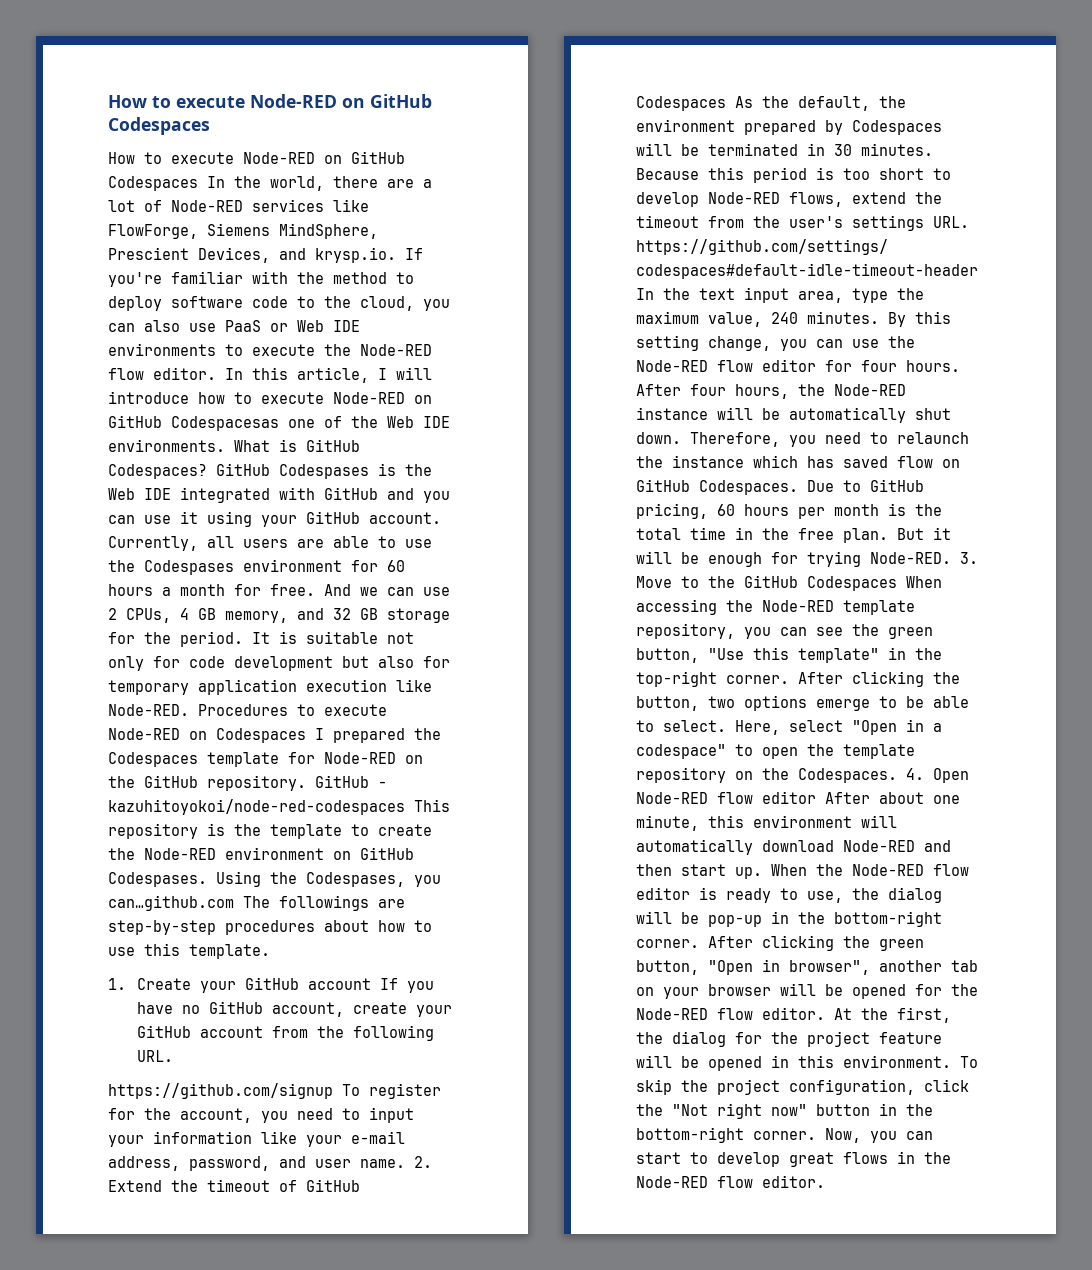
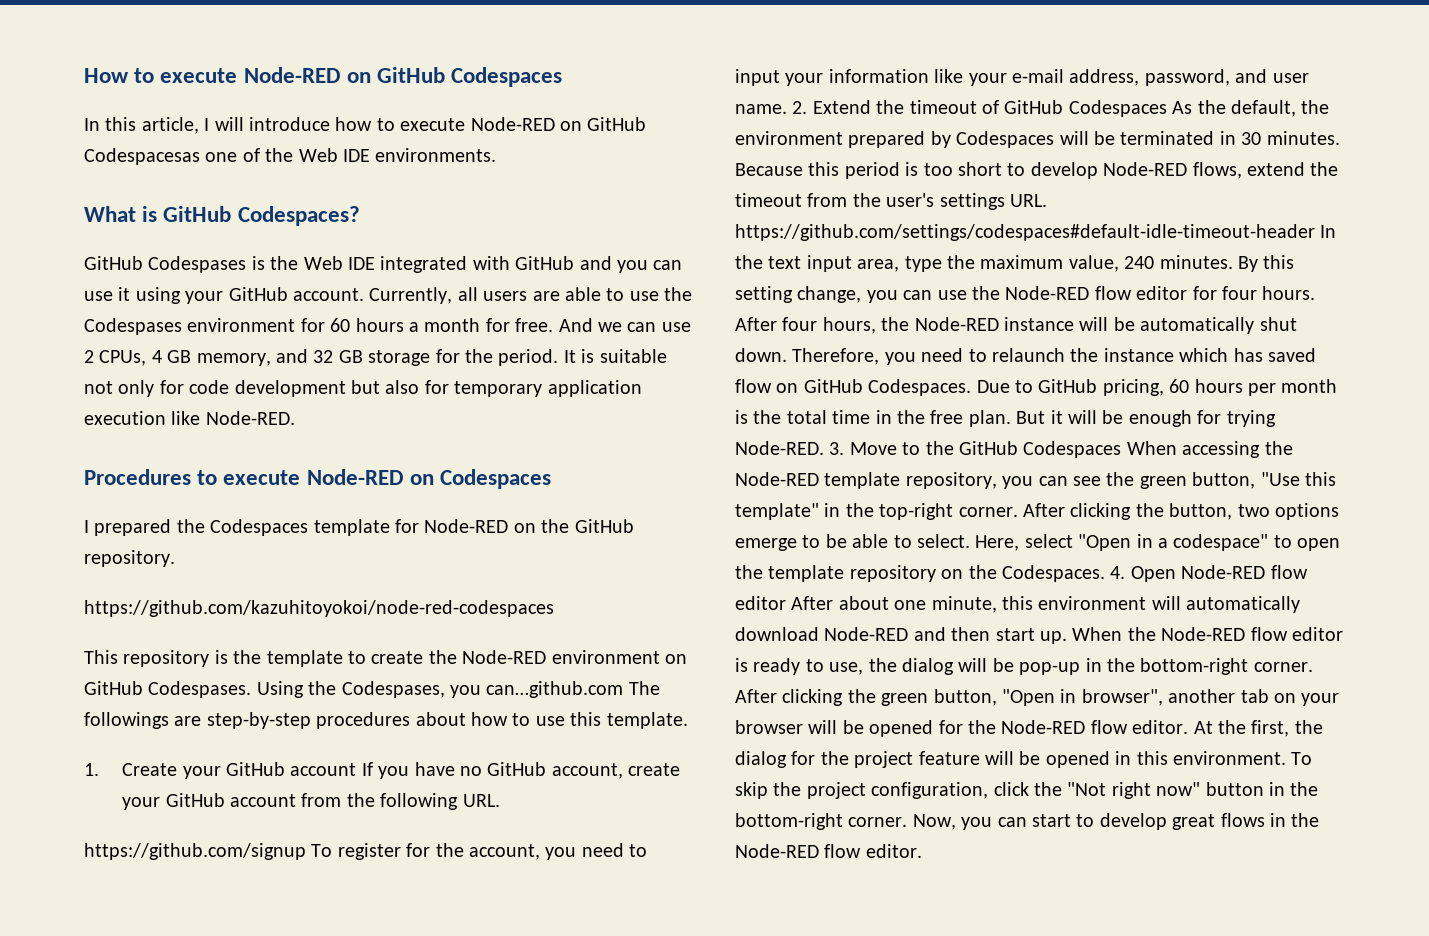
[108,151,405,164] [108,176,432,191] [108,199,369,212] [108,223,378,239] [108,247,423,263] [108,271,414,287] [108,296,450,311] [108,320,360,332] [108,343,432,356] [108,367,216,380] How to execute Node-RED on GitHub Codespaces In the world, there are a lot of Node-RED services like FlowForge, Siemens MindSphere, Prescient Devices, and krysp.io. If you're familiar with the method to deploy software code to the cloud, you can also use PaaS or Web IDE environments to execute the Node-RED flow editor. -> (563, 77) none
(225, 445) none -> (497, 155) //
(207, 471) none -> (360, 216) //
(189, 710) none -> (295, 418) //
(306, 735) none -> (552, 479) //
[315,775,387,788] [108,799,405,815] GitHub - kazuhitoyokoi/node-red-codespaces -> [84,600,554,617] // https://github.com/kazuhitoyokoi/node-red-codespaces //

